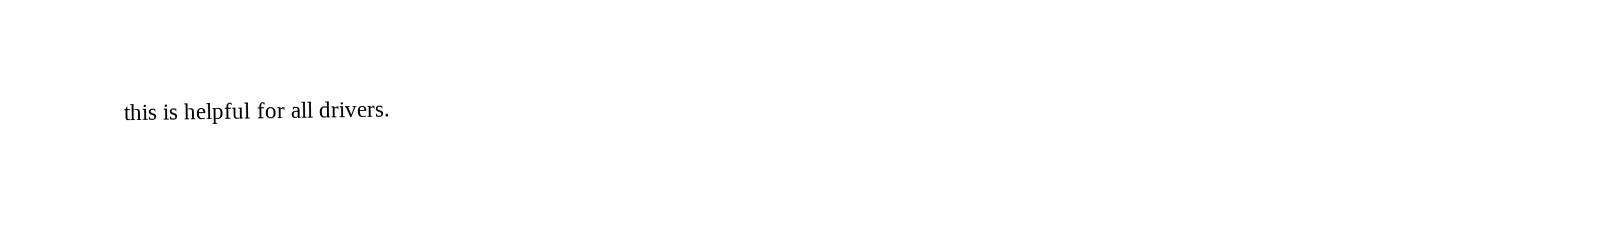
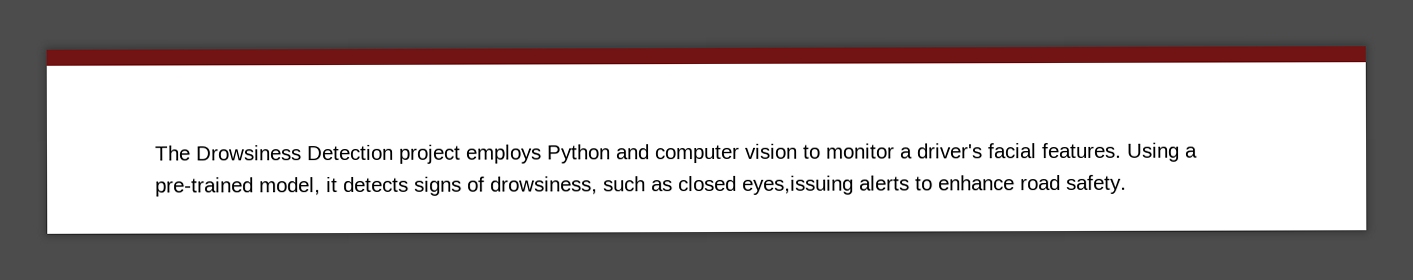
[123,100,392,125] this is helpful for all drivers. -> [155,142,1198,164] [155,174,1127,197] The Drowsiness Detection project employs Python and computer vision to monitor a driver's facial features. Using a pre-trained model, it detects signs of drowsiness, such as closed eyes,issuing alerts to enhance road safety.

